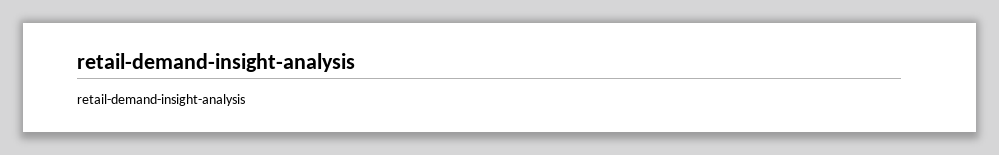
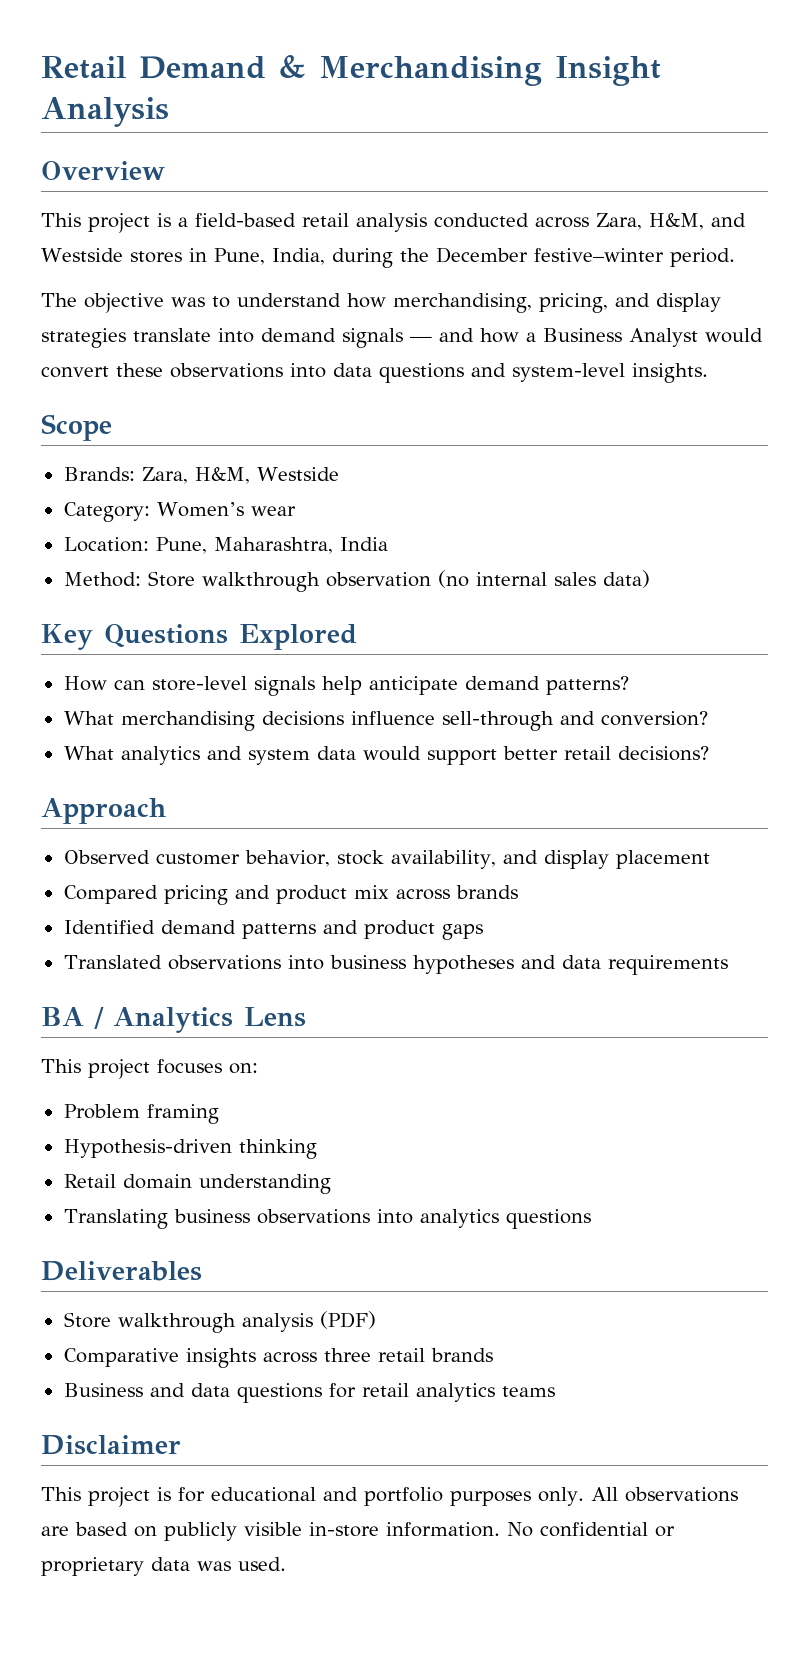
[77,53,355,72] [77,94,245,106] retail-demand-insight-analysis // retail-demand-insight-analysis -> [41,55,661,86] [41,97,169,127] [41,161,165,180] [41,212,746,233] [41,247,735,268] [41,293,721,313] [41,328,763,348] [41,363,708,383] [41,414,112,441] [63,466,339,484] [63,502,296,522] [63,537,388,554] [63,570,650,592] [41,624,357,650] [63,676,629,696] [63,711,708,731] [63,746,709,765] [41,798,166,824] [63,850,710,869] [63,885,518,905] [63,920,483,940] [63,955,728,975] [41,1007,306,1033] [41,1059,258,1079] [63,1104,219,1124] [63,1139,317,1159] [63,1174,331,1194] [63,1209,591,1229] [41,1261,202,1281] [63,1311,376,1333] [63,1348,493,1368] [63,1383,555,1403] [41,1435,181,1455] [41,1487,738,1507] [41,1522,675,1541] [41,1557,286,1576] Retail Demand & Merchandising Insight Analysis // Overview // This project is a field-based retail analysis conducted across Zara, H&M, and Westside stores in Pune, India, during the December festive–winter period. // The objective was to understand how merchandising, pricing, and display strategies translate into demand signals — and how a Business Analyst would convert these observations into data questions and system-level insights. // Scope // Brands: Zara, H&M, Westside // Category: Women’s wear // Location: Pune, Maharashtra, India // Method: Store walkthrough observation (no internal sales data) // Key Questions Explored // How can store-level signals help anticipate demand patterns? // What merchandising decisions influence sell-through and conversion? // What analytics and system data would support better retail decisions? // Approach // Observed customer behavior, stock availability, and display placement // Compared pricing and product mix across brands // Identified demand patterns and product gaps // Translated observations into business hypotheses and data requirements // BA / Analytics Lens // This project focuses on: // Problem framing // Hypothesis-driven thinking // Retail domain understanding // Translating business observations into analytics questions // Deliverables // Store walkthrough analysis (PDF) // Comparative insights across three retail brands // Business and data questions for retail analytics teams // Disclaimer // This project is for educational and portfolio purposes only. All observations are based on publicly visible in-store information. No confidential or proprietary data was used.

